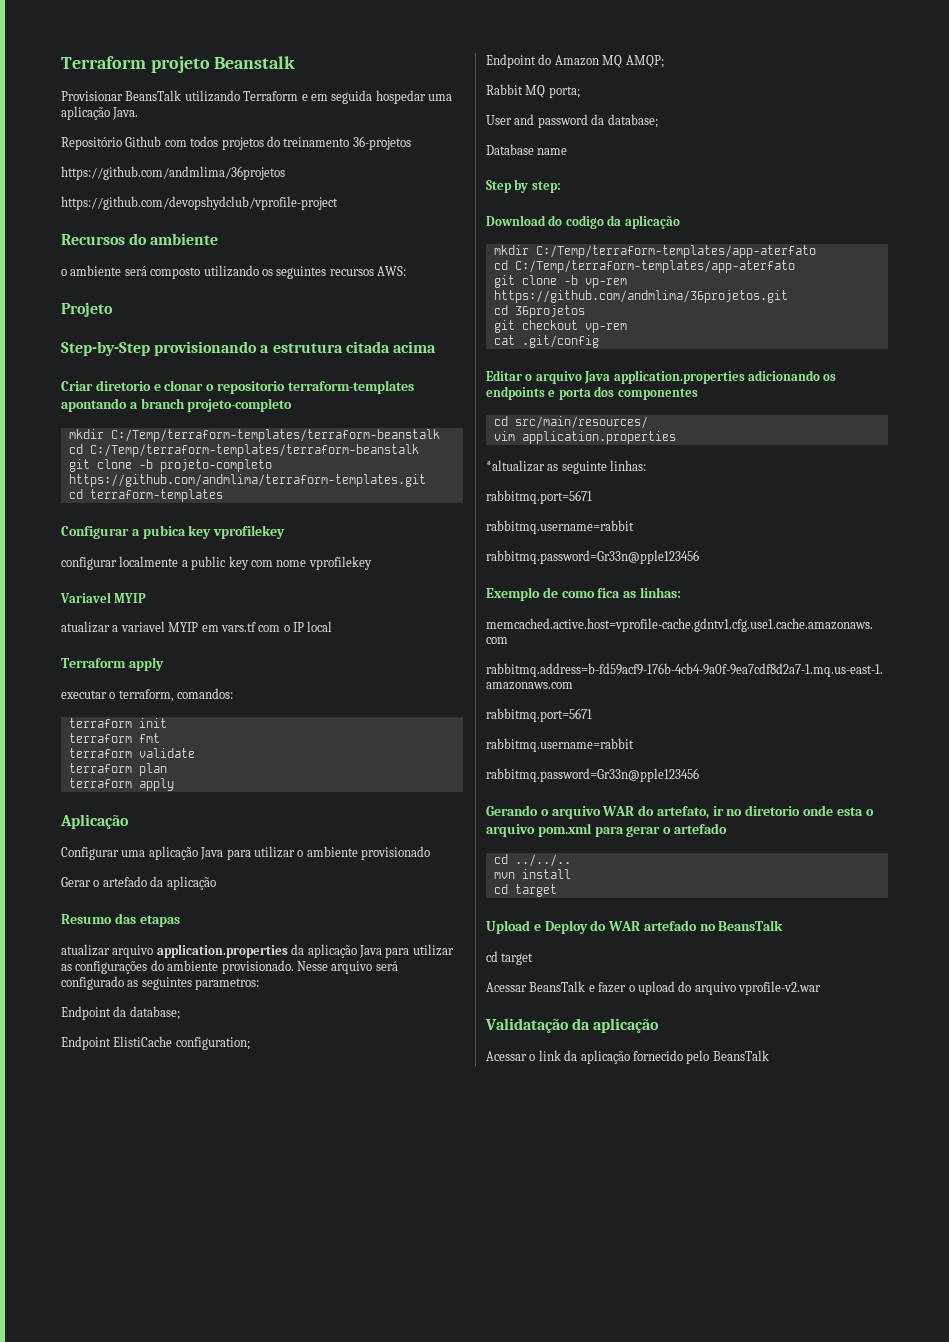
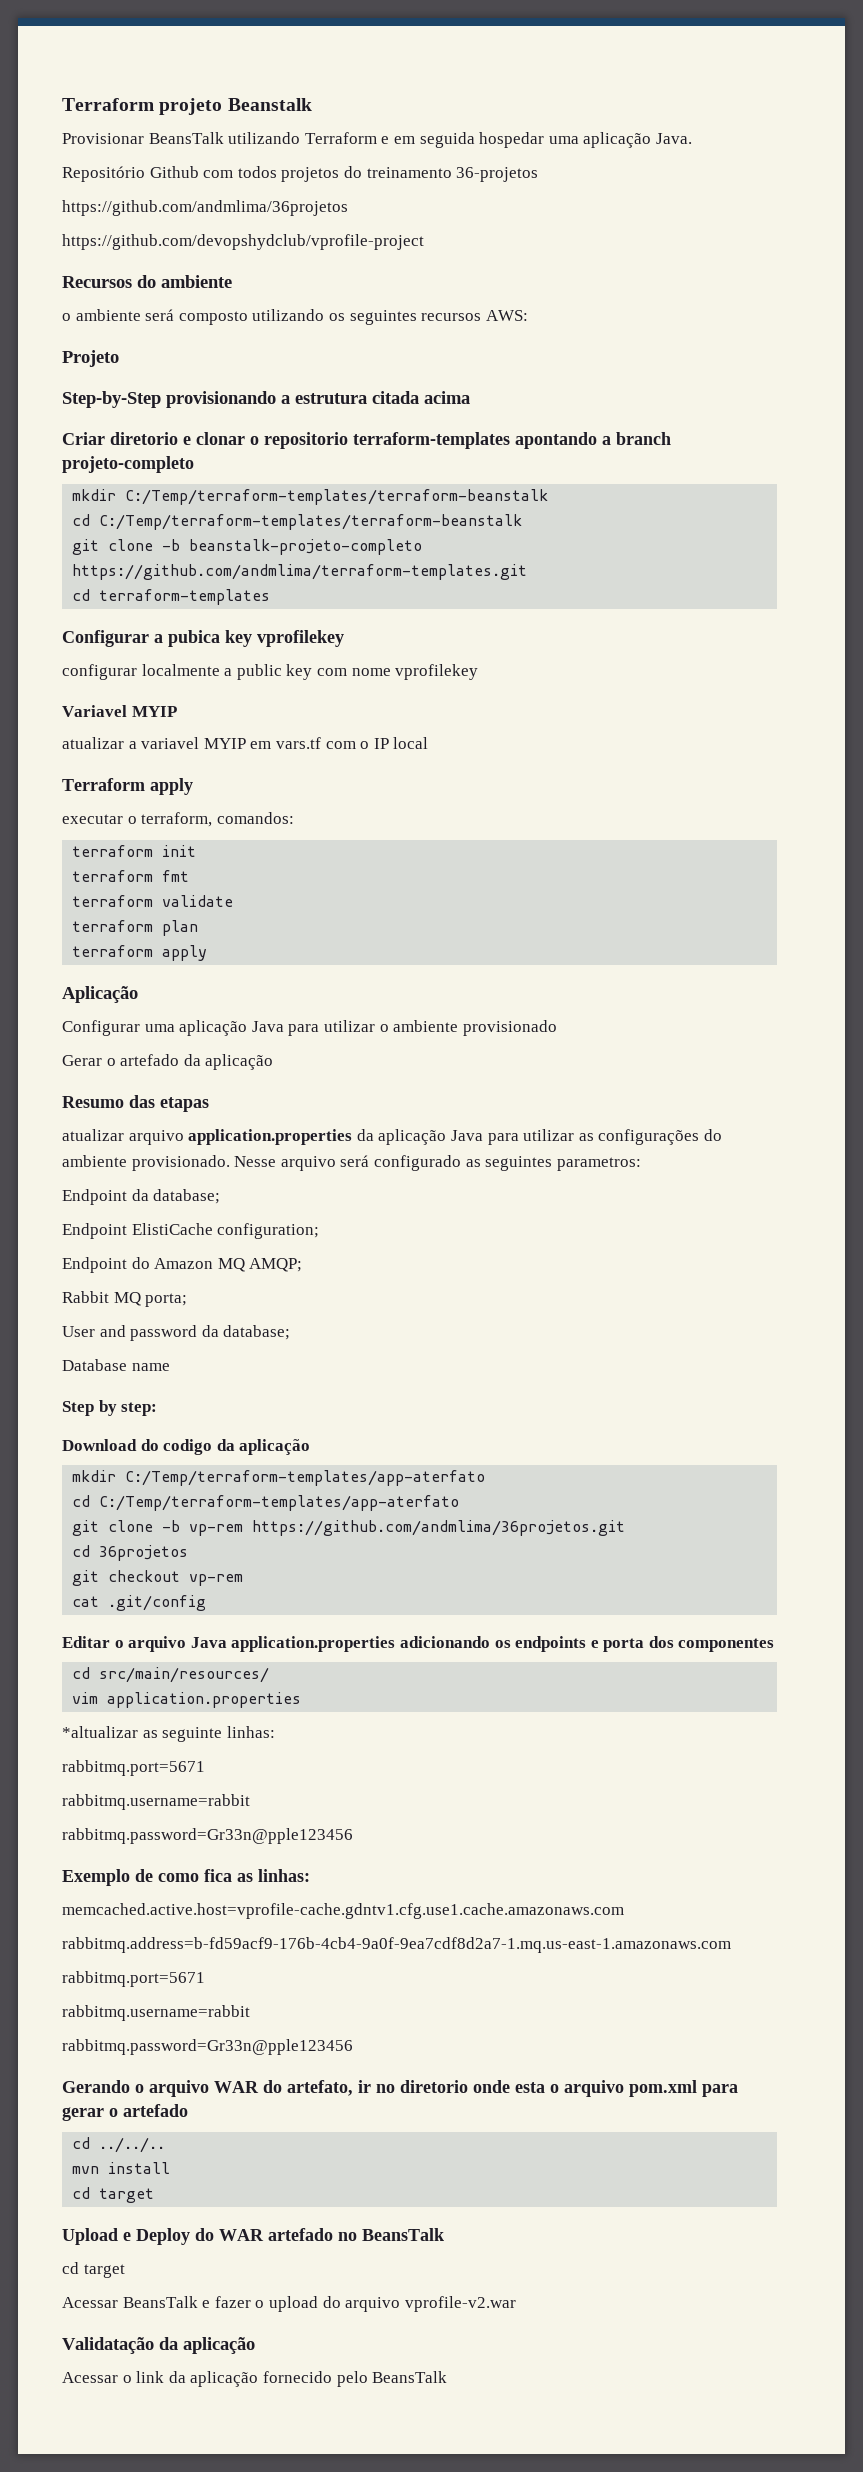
[159,459,272,472] projeto-completo -> [189,539,423,555] beanstalk-projeto-completo

